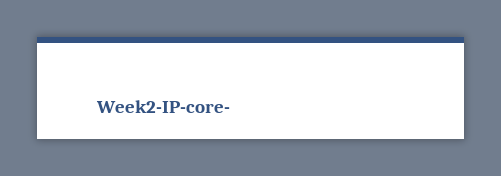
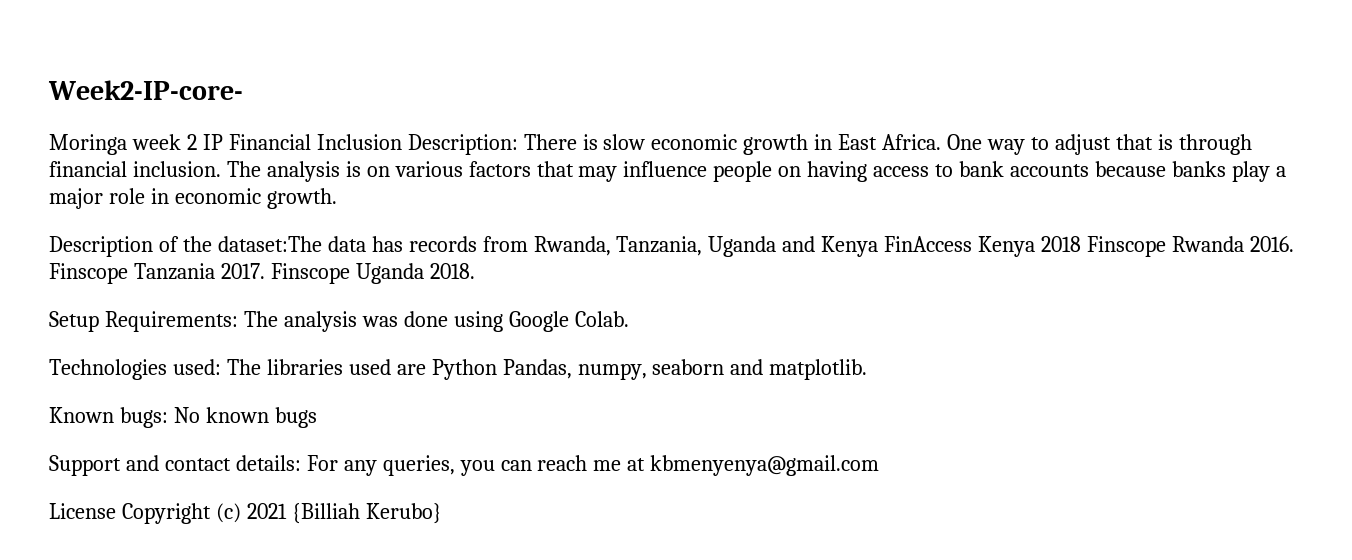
(230, 106) none -> [49,134,1252,155] [49,161,1286,182] [49,188,337,209] [49,236,1294,257] [49,263,475,284] [49,311,629,332] [49,359,868,380] [49,407,317,428] [49,455,880,476] [49,503,442,524] // Moringa week 2 IP Financial Inclusion Description: There is slow economic growth in East Africa. One way to adjust that is through financial inclusion. The analysis is on various factors that may influence people on having access to bank accounts because banks play a major role in economic growth. // Description of the dataset:The data has records from Rwanda, Tanzania, Uganda and Kenya FinAccess Kenya 2018 Finscope Rwanda 2016. Finscope Tanzania 2017. Finscope Uganda 2018. // Setup Requirements: The analysis was done using Google Colab. // Technologies used: The libraries used are Python Pandas, numpy, seaborn and matplotlib. // Known bugs: No known bugs // Support and contact details: For any queries, you can reach me at kbmenyenya@gmail.com // License Copyright (c) 2021 {Billiah Kerubo}

